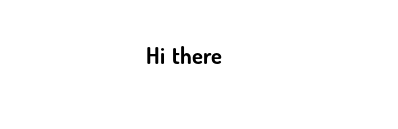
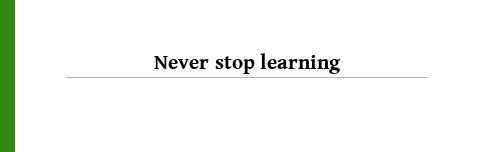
[146,46,222,64] Hi there -> [153,53,342,74] Never stop learning

